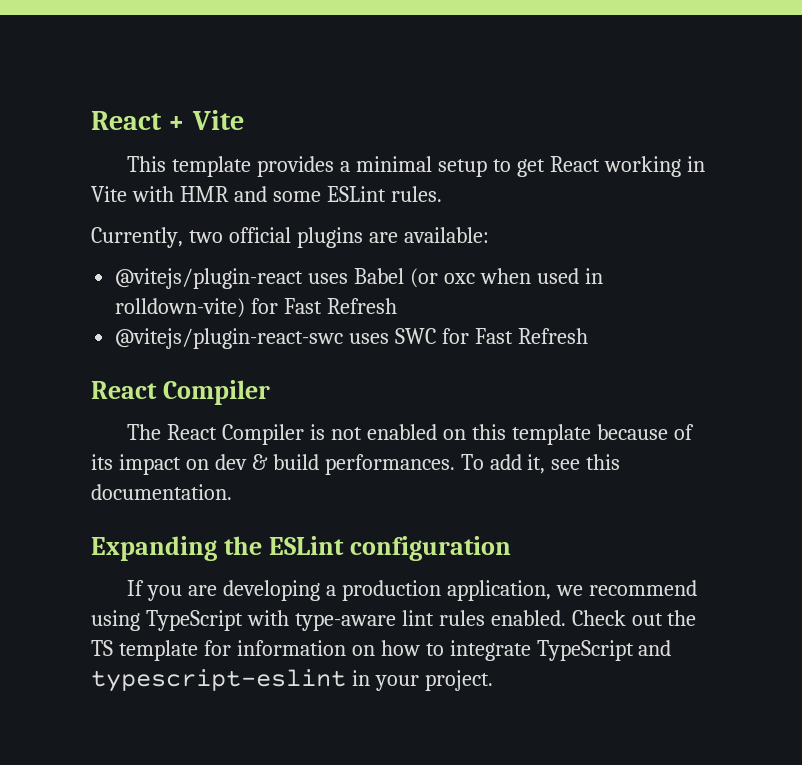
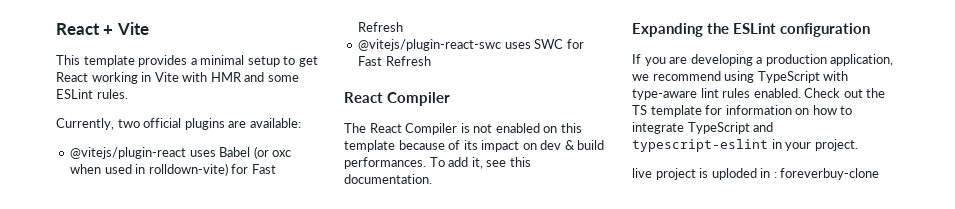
(493, 680) none -> [632,168,880,180] // live project is uploded in : foreverbuy-clone

